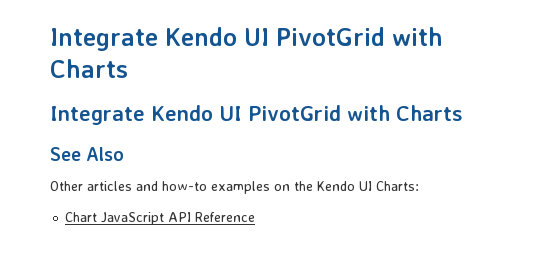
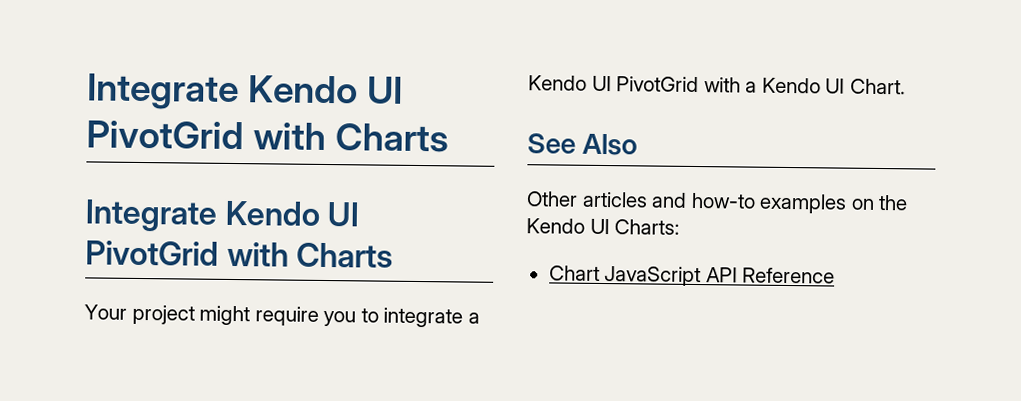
(463, 113) none -> [84,304,480,328] [528,75,906,95] // Your project might require you to integrate a Kendo UI PivotGrid with a Kendo UI Chart.

